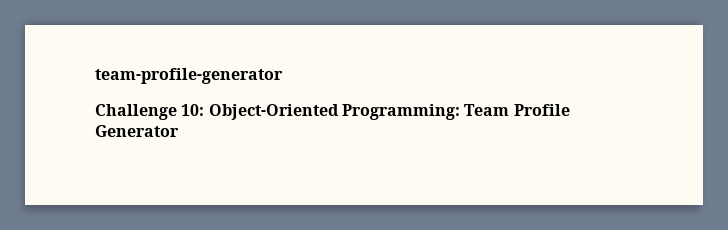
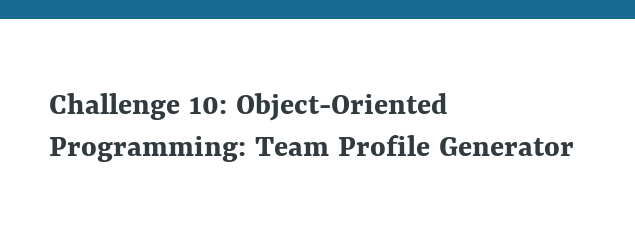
[95,68,283,84] team-profile-generator // -> (49, 106) none

